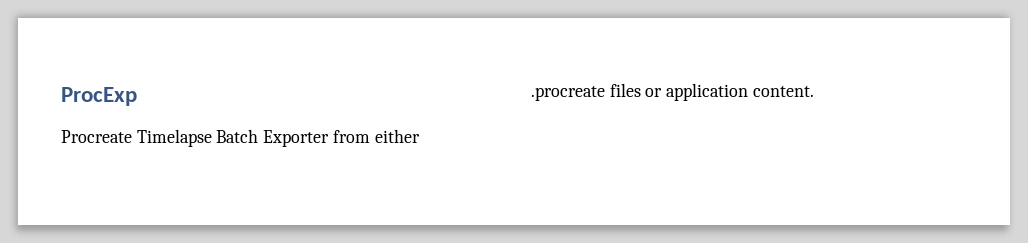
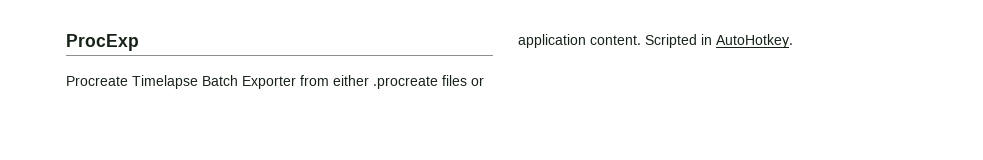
(814, 91) none -> [645,34,793,48] Scripted in AutoHotkey.

